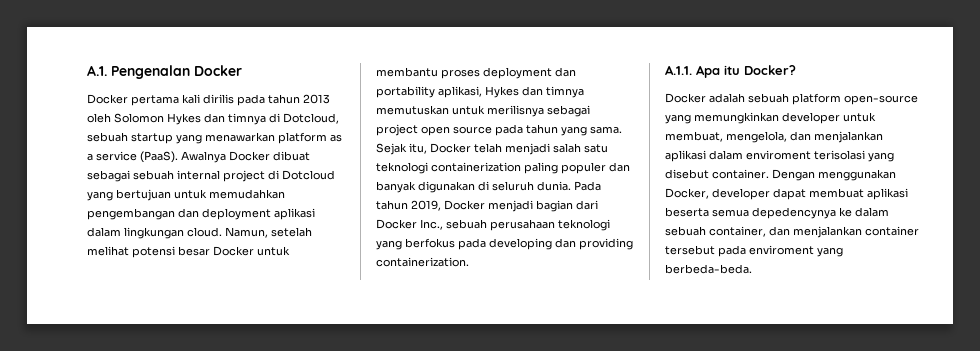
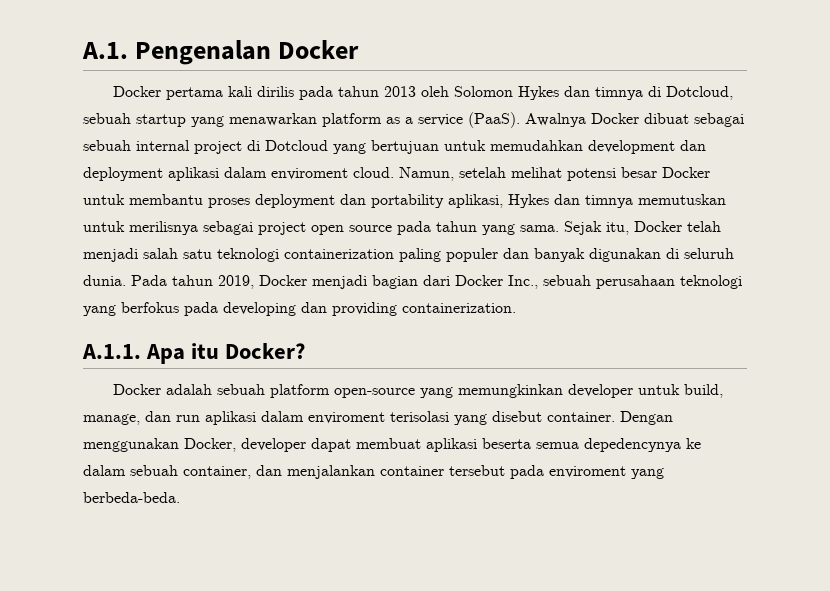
[87,208,175,220] pengembangan -> [588,140,675,154] development
[124,227,184,239] lingkungan -> [271,168,348,180] enviroment
[665,131,883,143] membuat, mengelola, dan menjalankan -> [683,384,723,398] [83,411,200,425] build, manage, dan run

